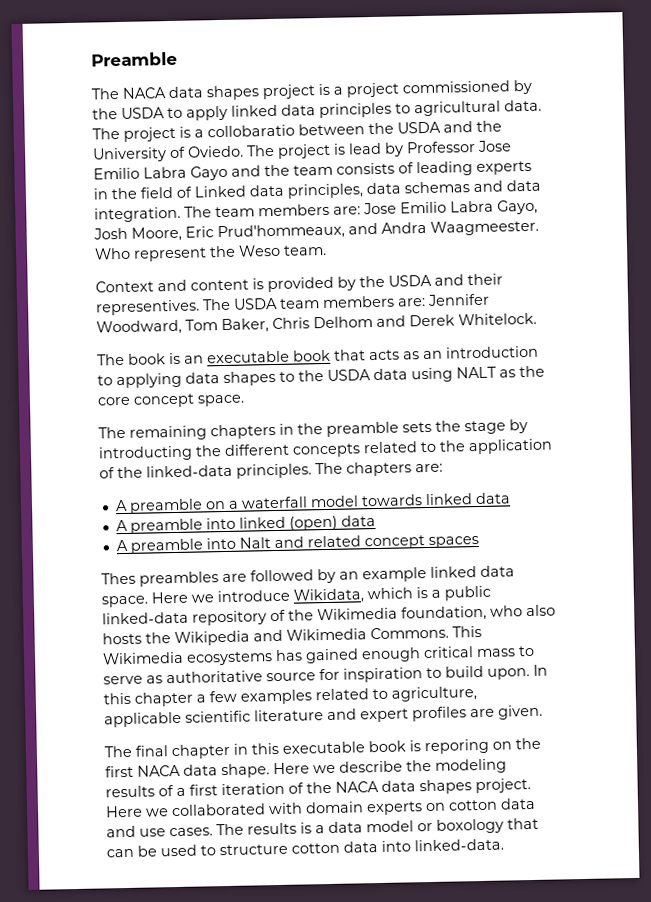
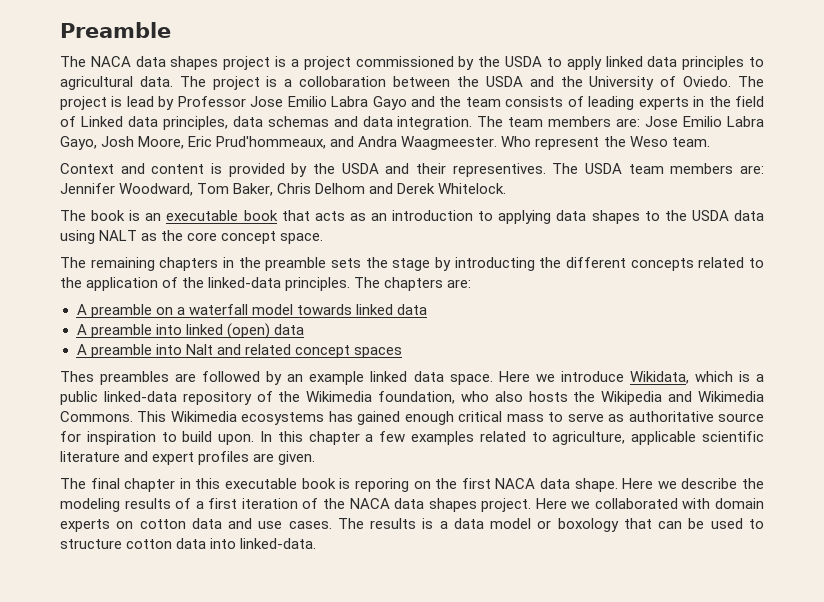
[207,124,295,138] collobaratio -> [299,76,387,87] collobaration

